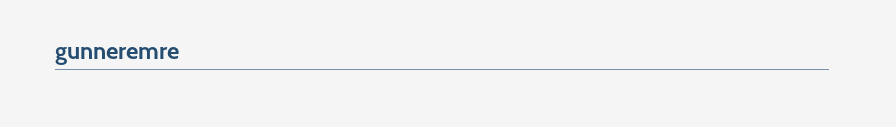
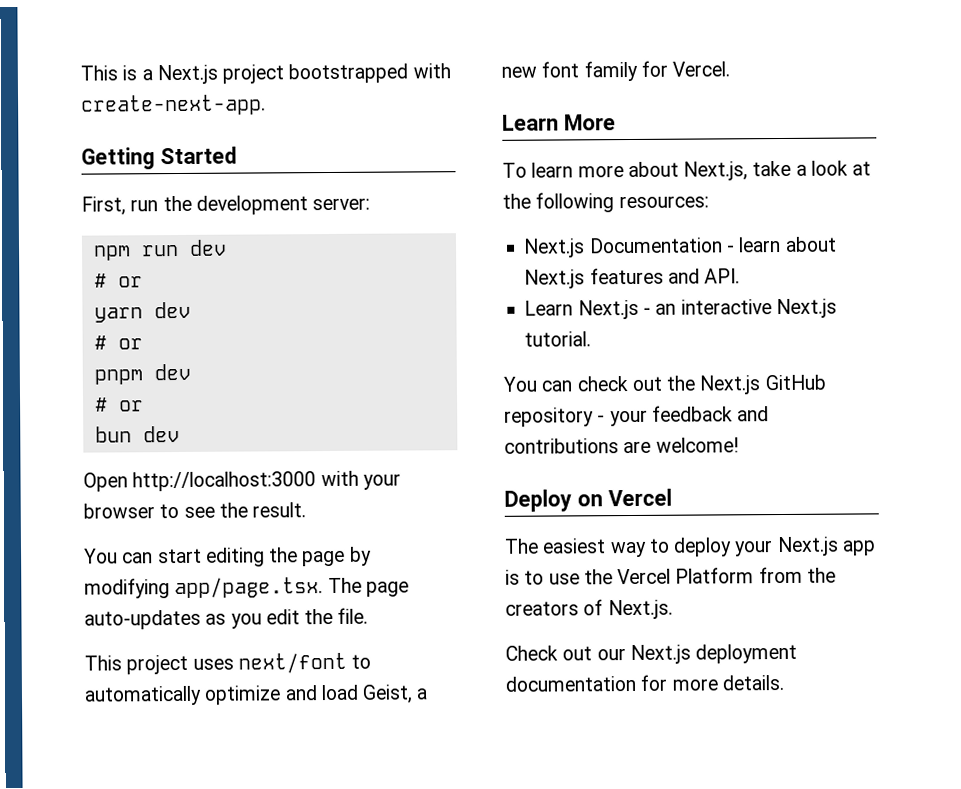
[55,47,179,65] gunneremre -> [80,63,451,85] [81,94,266,116] [81,146,237,170] [81,195,371,216] [93,239,227,261] [93,273,143,288] [93,301,191,323] [93,335,143,350] [93,363,191,385] [94,397,144,412] [94,425,180,443] [83,470,401,492] [83,502,307,519] [84,546,372,567] [84,577,409,599] [84,607,369,630] [84,652,372,675] [84,684,429,706] [501,60,731,82] [502,114,616,131] [502,160,872,181] [502,192,709,213] [523,236,837,258] [524,267,741,289] [524,298,837,320] [524,331,592,347] [503,374,826,395] [504,405,770,427] [504,437,739,454] [504,488,672,512] [504,536,876,558] [505,566,836,585] [505,599,673,620] [505,643,798,665] [505,674,784,692] This is a Next.js project bootstrapped with create-next-app. // Getting Started // First, run the development server: // npm run dev // # or // yarn dev // # or // pnpm dev // # or // bun dev // Open http://localhost:3000 with your browser to see the result. // You can start editing the page by modifying app/page.tsx. The page auto-updates as you edit the file. // This project uses next/font to automatically optimize and load Geist, a new font family for Vercel. // Learn More // To learn more about Next.js, take a look at the following resources: // Next.js Documentation - learn about Next.js features and API. // Learn Next.js - an interactive Next.js tutorial. // You can check out the Next.js GitHub repository - your feedback and contributions are welcome! // Deploy on Vercel // The easiest way to deploy your Next.js app is to use the Vercel Platform from the creators of Next.js. // Check out our Next.js deployment documentation for more details.

